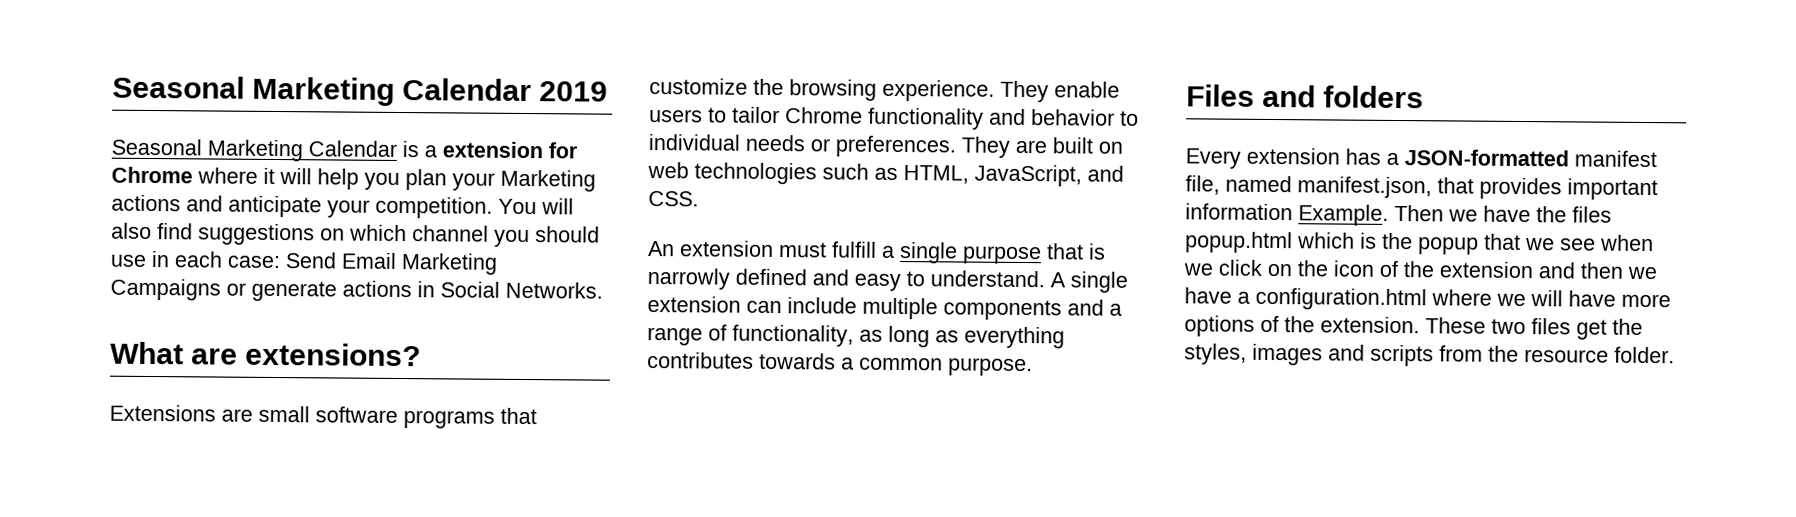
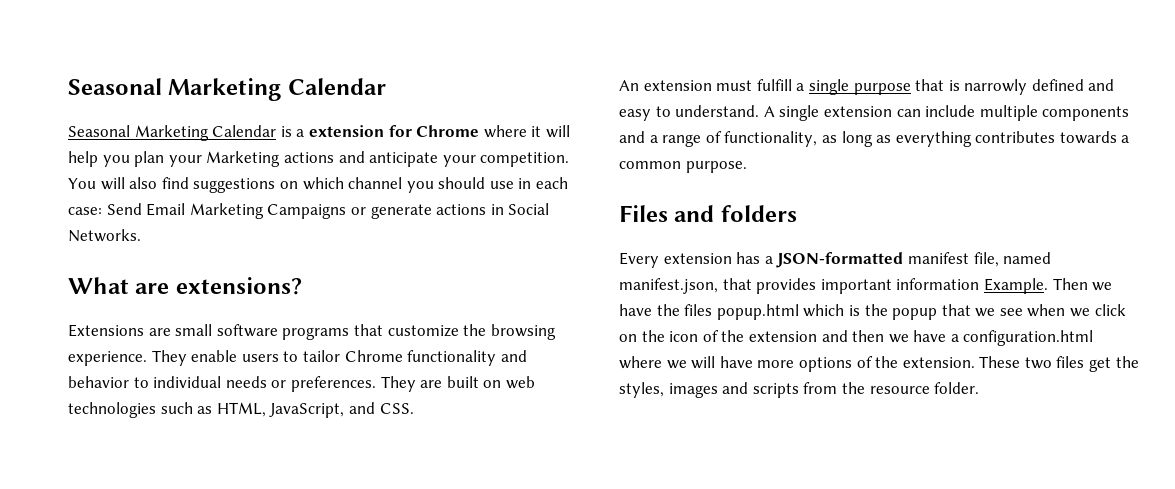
[112,75,609,106] Seasonal Marketing Calendar 2019 -> [68,78,386,101] Seasonal Marketing Calendar

